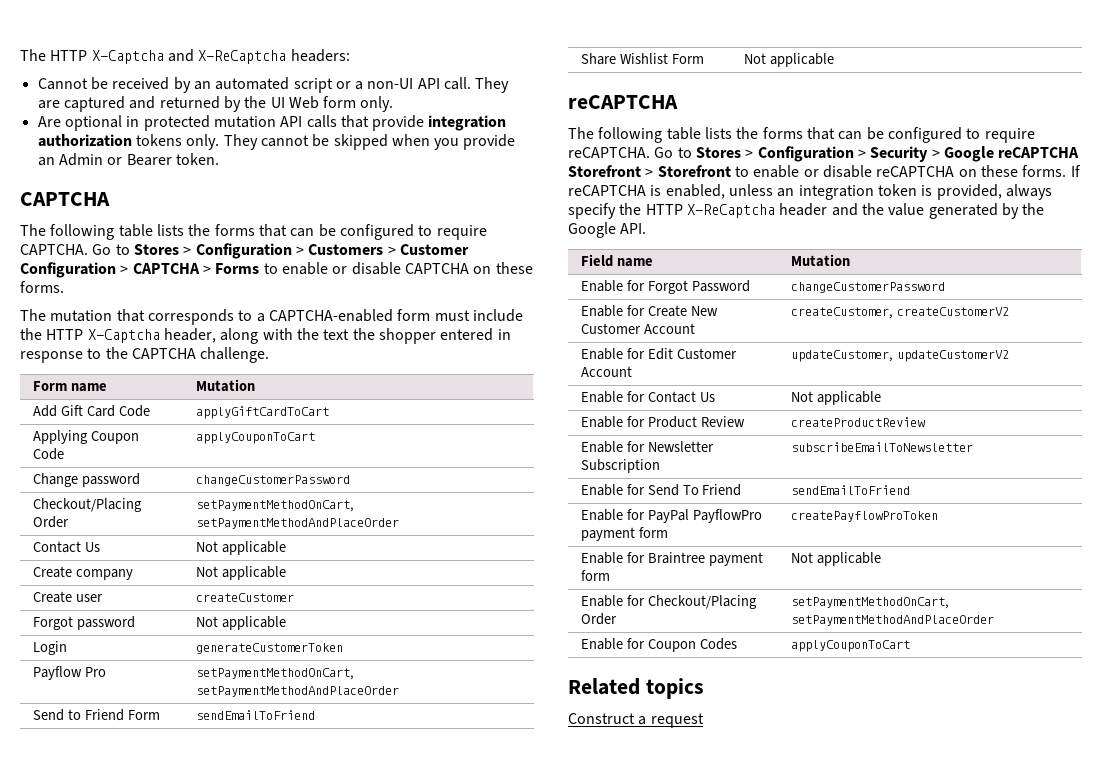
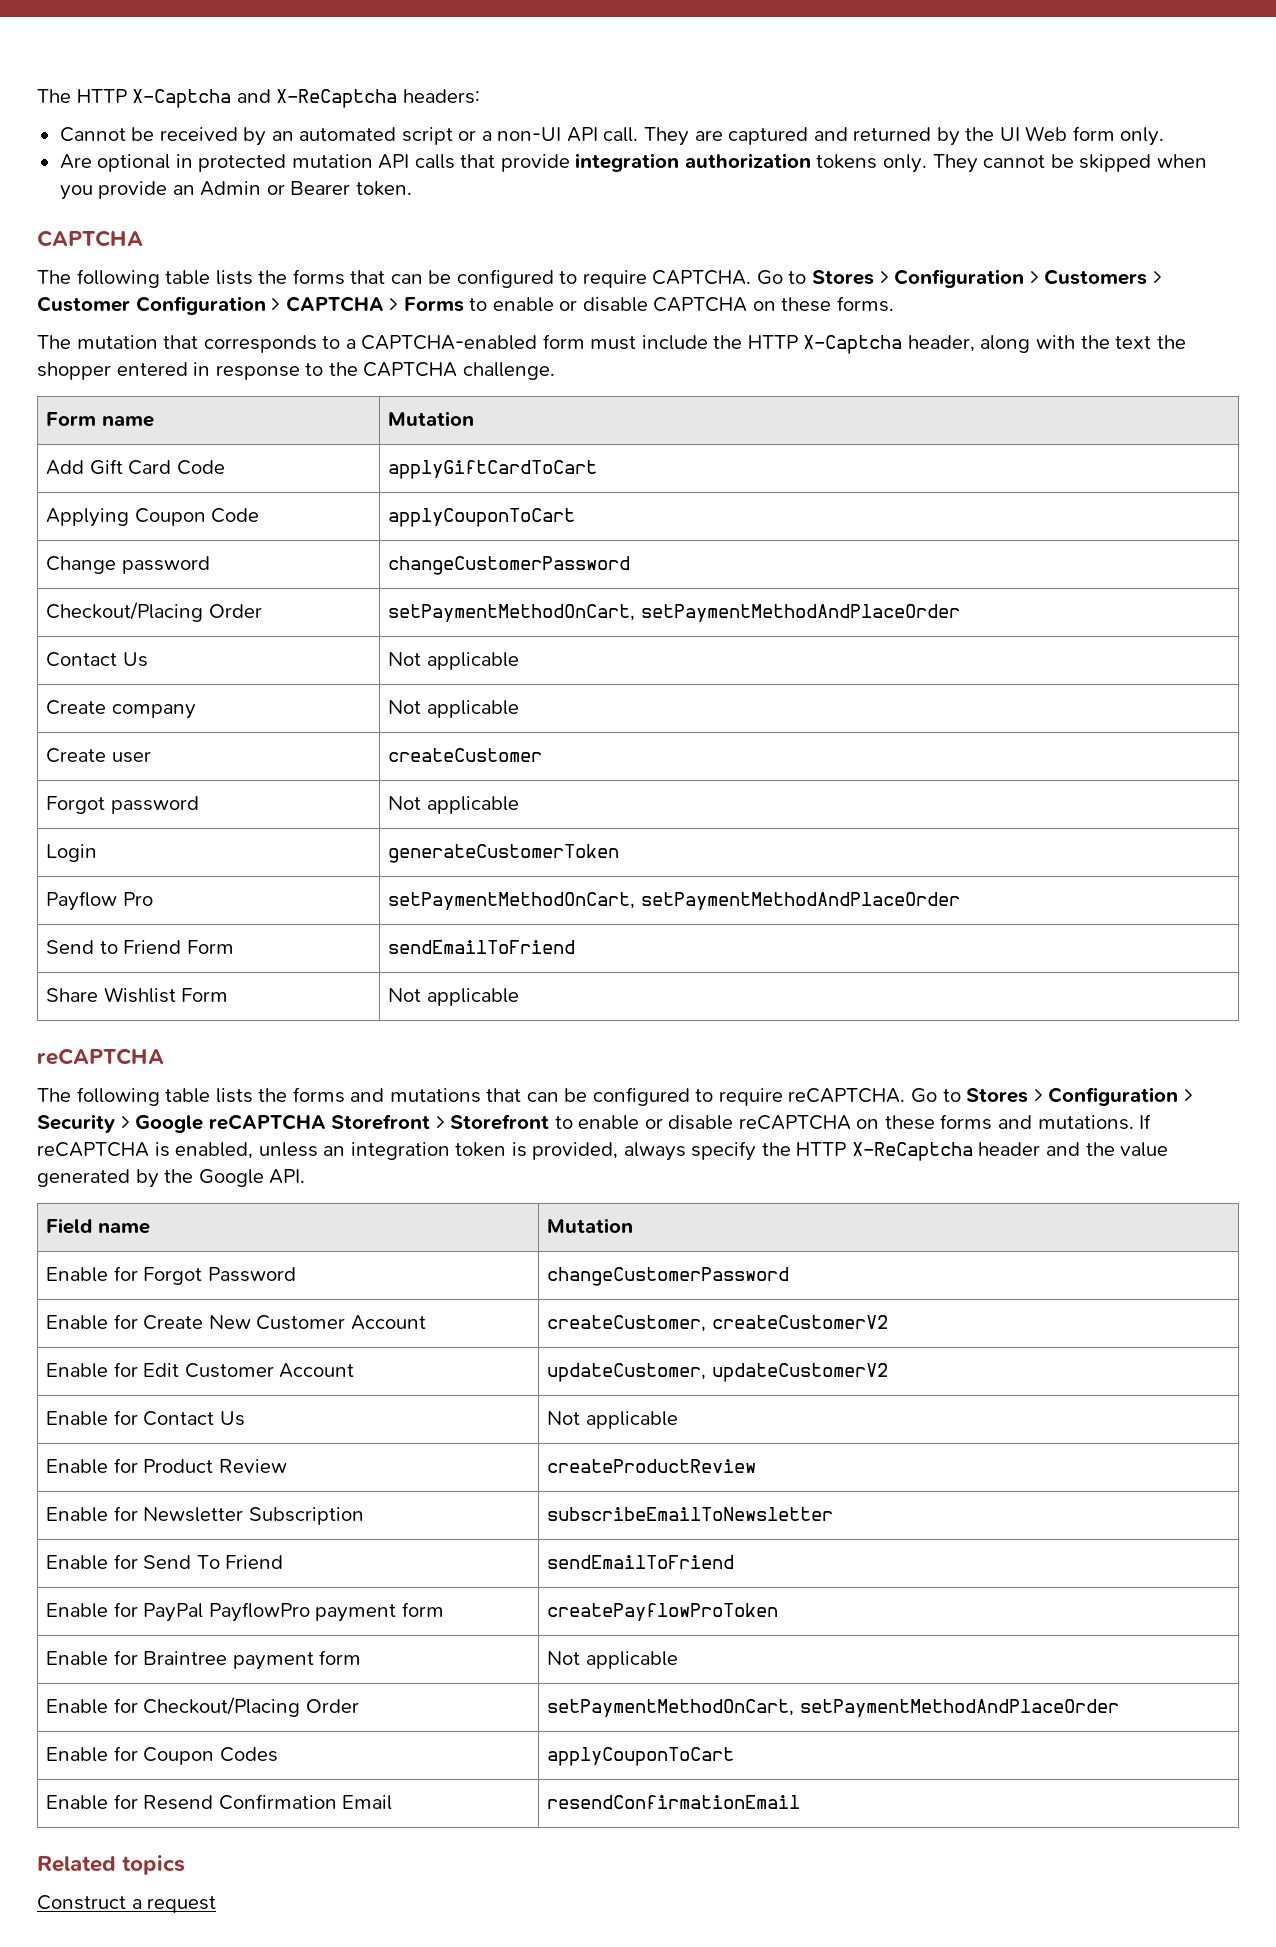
(803, 133) none -> [350,1088,481,1103] and mutations
[1022,165,1067,177] forms. -> [940,1114,1134,1130] forms and mutations.
(910, 646) none -> [46,1794,393,1810] [547,1795,801,1809] // Enable for Resend Confirmation Email | resendConfirmationEmail

